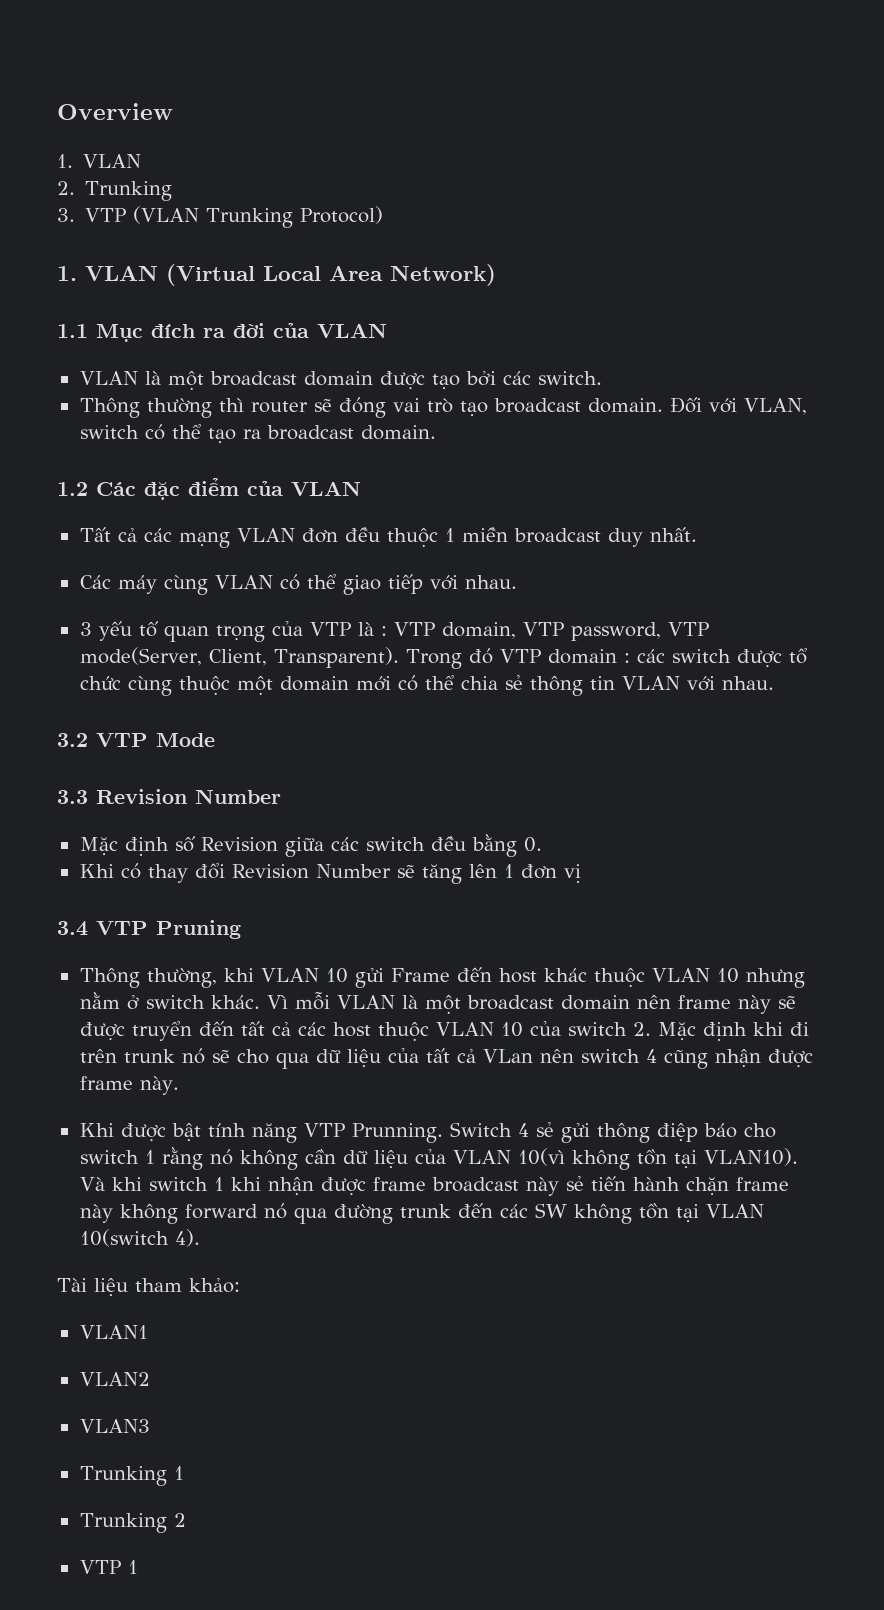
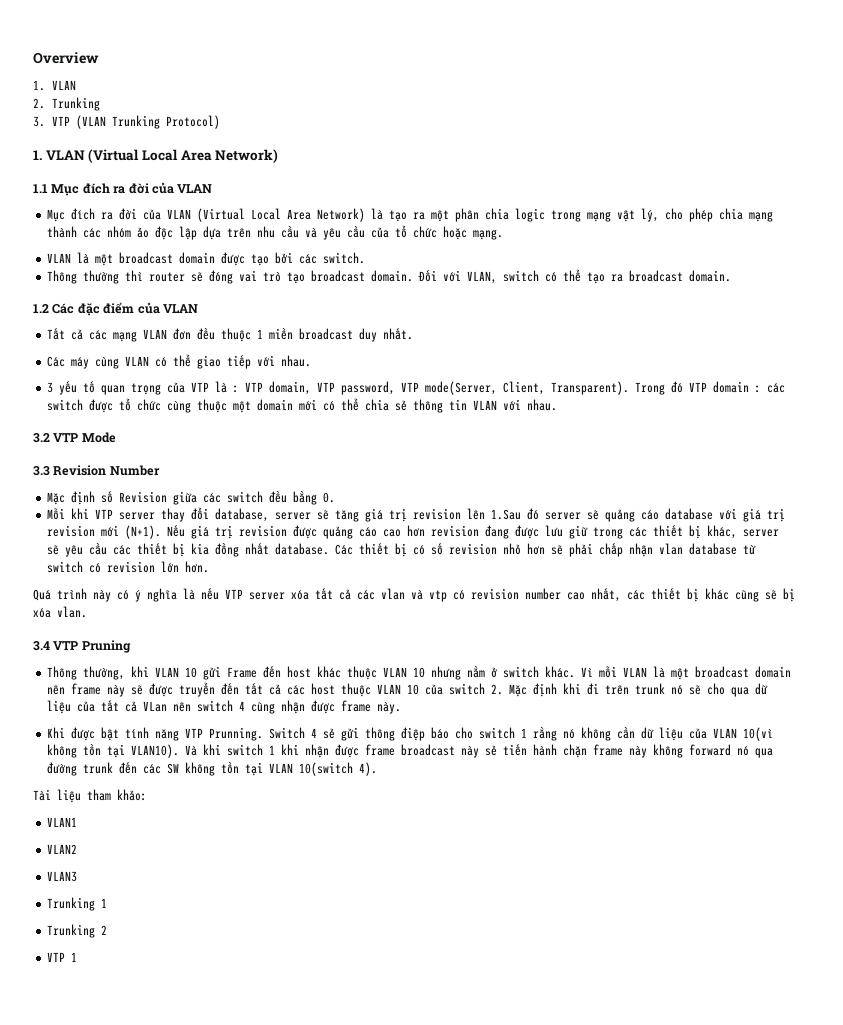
(387, 330) none -> [47,208,774,222] [47,225,504,240] // Mục đích ra đời của VLAN (Virtual Local Area Network) là tạo ra một phân chia logic trong mạng vật lý, cho phép chia mạng thành các nhóm ảo độc lập dựa trên nhu cầu và yêu cầu của tổ chức hoặc mạng.
[79,863,581,884] Khi có thay đổi Revision Number sẽ tăng lên 1 đơn vị -> [47,507,786,522] [47,525,780,539] [47,543,757,557] [47,561,210,573] [33,588,795,602] [33,606,87,618] Mỗi khi VTP server thay đổi database, server sẽ tăng giá trị revision lên 1.Sau đó server sẽ quảng cáo database với giá trị revision mới (N+1). Nếu giá trị revision được quảng cáo cao hơn revision đang được lưu giữ trong các thiết bị khác, server sẽ yêu cầu các thiết bị kia đồng nhất database. Các thiết bị có số revision nhỏ hơn sẽ phải chấp nhận vlan database từ switch có revision lớn hơn. // Quá trình này có ý nghĩa là nếu VTP server xóa tất cả các vlan và vtp có revision number cao nhất, các thiết bị khác cũng sẽ bị xóa vlan.

